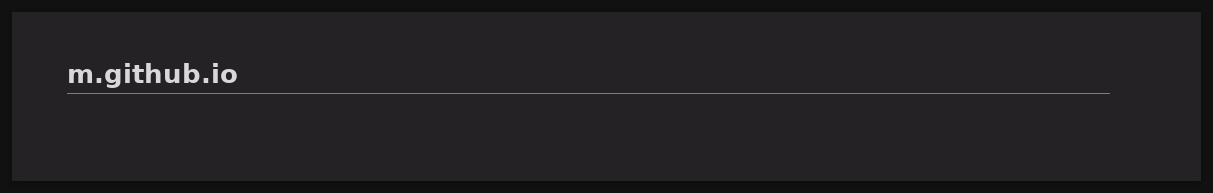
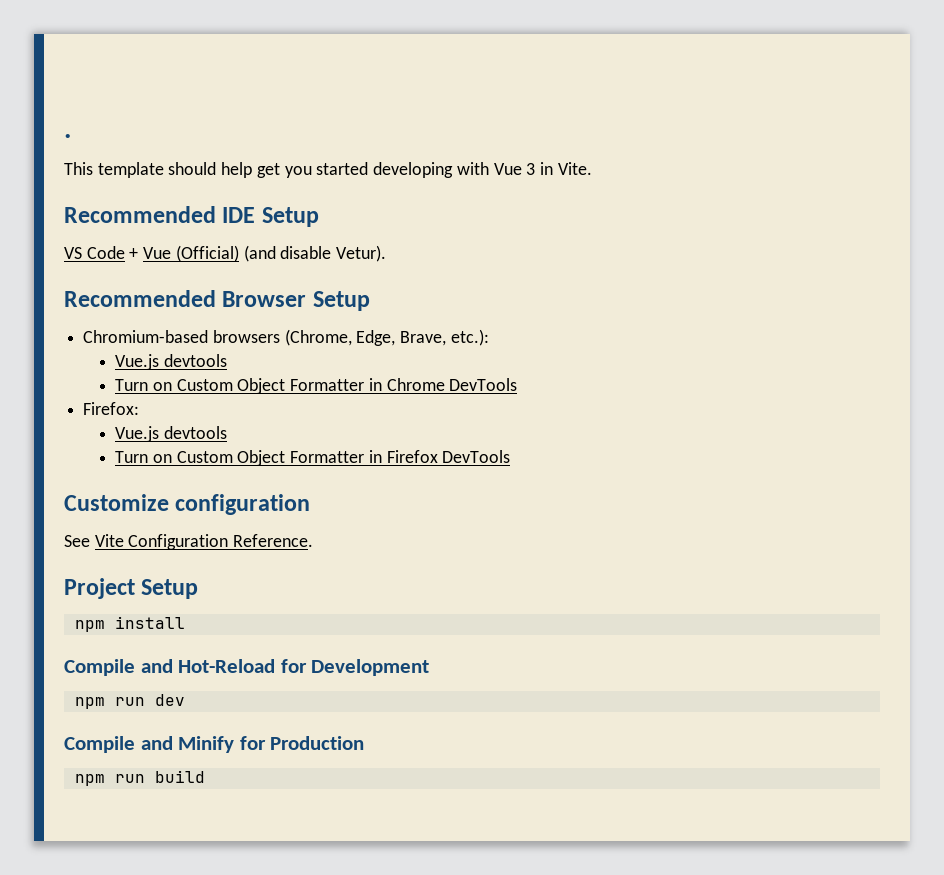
[67,63,238,88] m.github.io -> [64,134,71,138] [64,162,592,178] [64,206,319,227] [64,245,387,262] [64,290,370,311] [83,329,489,346] [115,354,228,370] [115,378,518,394] [83,402,140,415] [115,426,228,442] [115,450,511,466] [64,494,311,515] [64,534,314,550] [64,578,199,599] [74,616,185,632] [64,659,430,676] [74,694,185,709] [64,736,365,753] [74,770,205,786] . // This template should help get you started developing with Vue 3 in Vite. // Recommended IDE Setup // VS Code + Vue (Official) (and disable Vetur). // Recommended Browser Setup // Chromium-based browsers (Chrome, Edge, Brave, etc.): // Vue.js devtools // Turn on Custom Object Formatter in Chrome DevTools // Firefox: // Vue.js devtools // Turn on Custom Object Formatter in Firefox DevTools // Customize configuration // See Vite Configuration Reference. // Project Setup // npm install // Compile and Hot-Reload for Development // npm run dev // Compile and Minify for Production // npm run build

